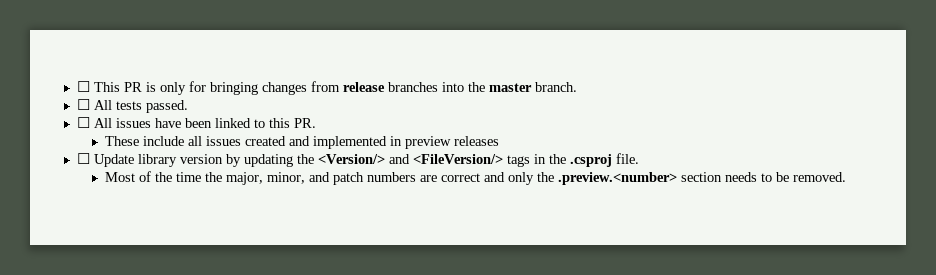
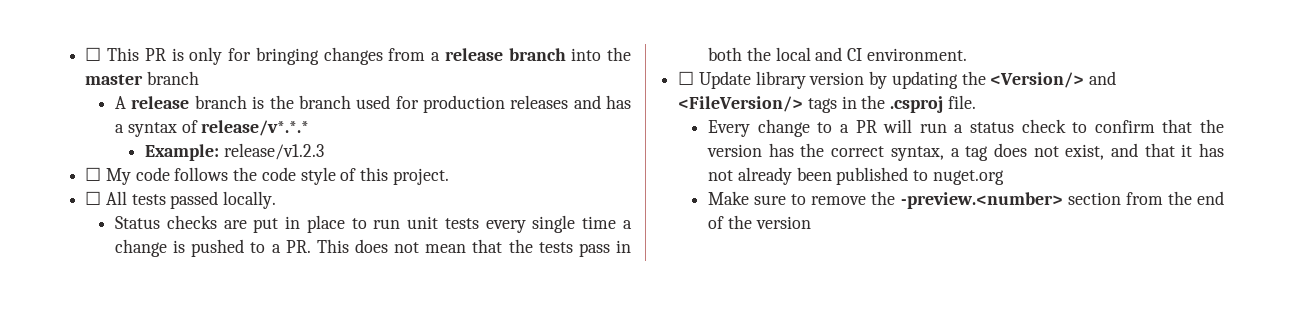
[342,82,577,92] [76,99,188,113] [76,117,316,128] [105,136,500,149] release branches into the master branch. // ☐ All tests passed. // ☐ All issues have been linked to this PR. // These include all issues created and implemented in preview releases -> [431,47,631,61] [85,71,199,85] [115,95,631,113] [115,120,310,137] [144,143,324,161] [85,167,449,185] [85,191,277,209] [115,215,632,233] [115,239,631,257] [708,47,967,61] a release branch into the master branch // A release branch is the branch used for production releases and has a syntax of release/v*.*.* // Example: release/v1.2.3 // ☐ My code follows the code style of this project. // ☐ All tests passed locally. // Status checks are put in place to run unit tests every single time a change is pushed to a PR. This does not mean that the tests pass in both the local and CI environment.
[105,171,847,185] Most of the time the major, minor, and patch numbers are correct and only the .preview.<number> section needs to be removed. -> [708,119,1224,137] [707,143,1224,161] [708,167,1004,185] [708,191,1224,209] [708,215,811,229] Every change to a PR will run a status check to confirm that the version has the correct syntax, a tag does not exist, and that it has not already been published to nuget.org // Make sure to remove the -preview.<number> section from the end of the version

